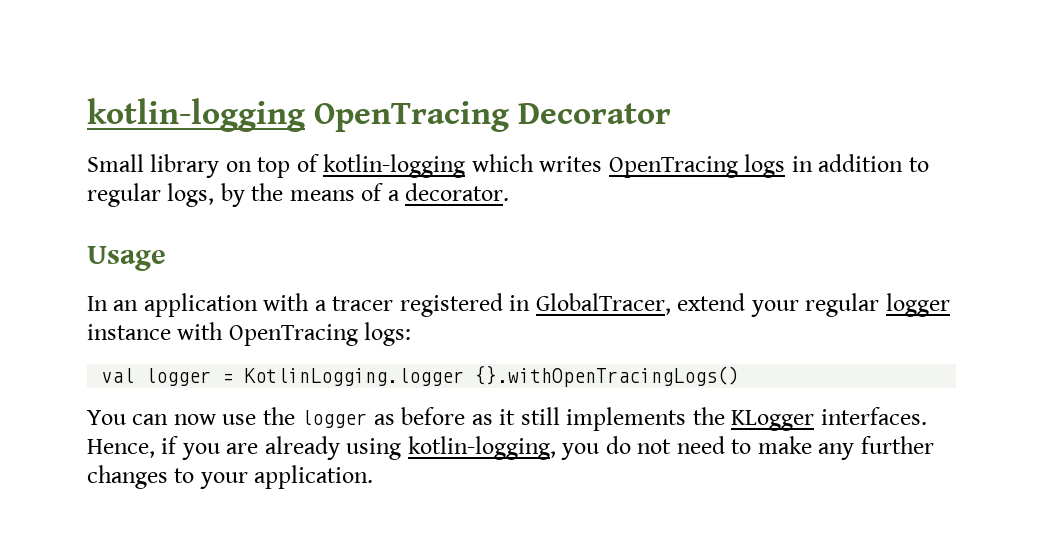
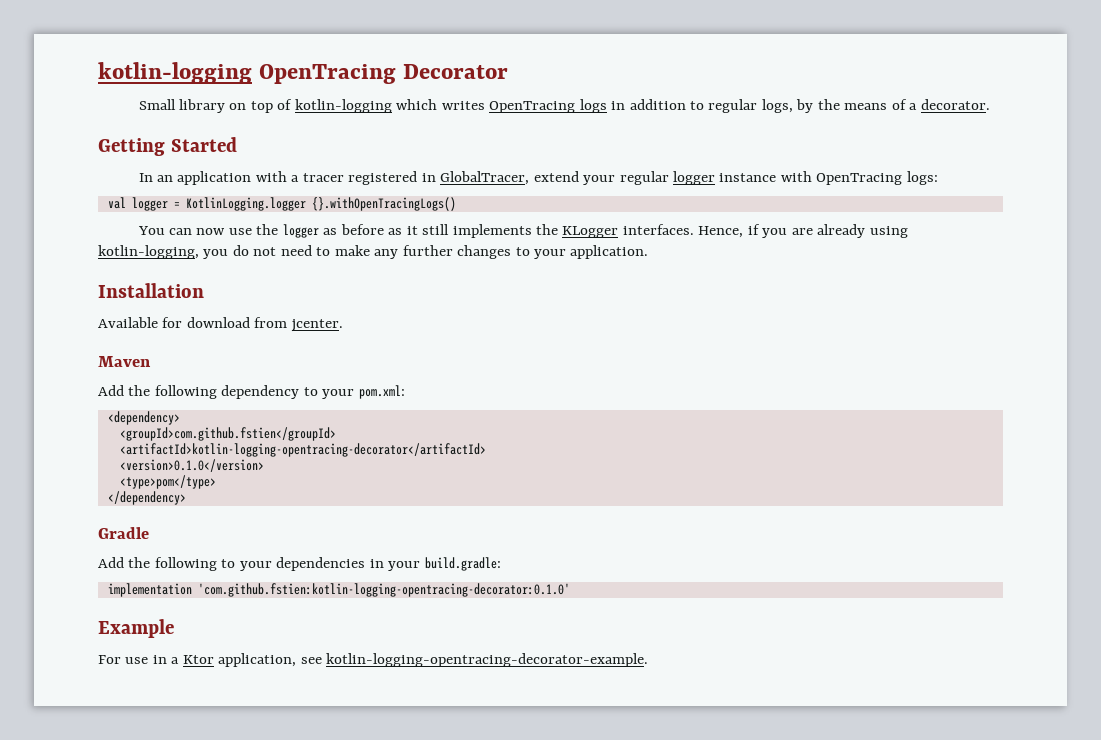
[87,246,166,271] Usage -> [98,137,237,156] Getting Started
(374, 477) none -> [98,283,204,298] [98,317,343,332] [98,356,151,367] [98,385,405,399] [107,411,180,425] [119,427,336,441] [119,443,486,457] [119,459,264,472] [119,475,216,489] [107,491,186,505] [98,527,149,539] [98,557,501,571] [107,583,570,597] [98,619,174,638] [98,653,649,667] // Installation // Available for download from jcenter. // Maven // Add the following dependency to your pom.xml: // <dependency> // <groupId>com.github.fstien</groupId> // <artifactId>kotlin-logging-opentracing-decorator</artifactId> // <version>0.1.0</version> // <type>pom</type> // </dependency> // Gradle // Add the following to your dependencies in your build.gradle: // implementation 'com.github.fstien:kotlin-logging-opentracing-decorator:0.1.0' // Example // For use in a Ktor application, see kotlin-logging-opentracing-decorator-example.

